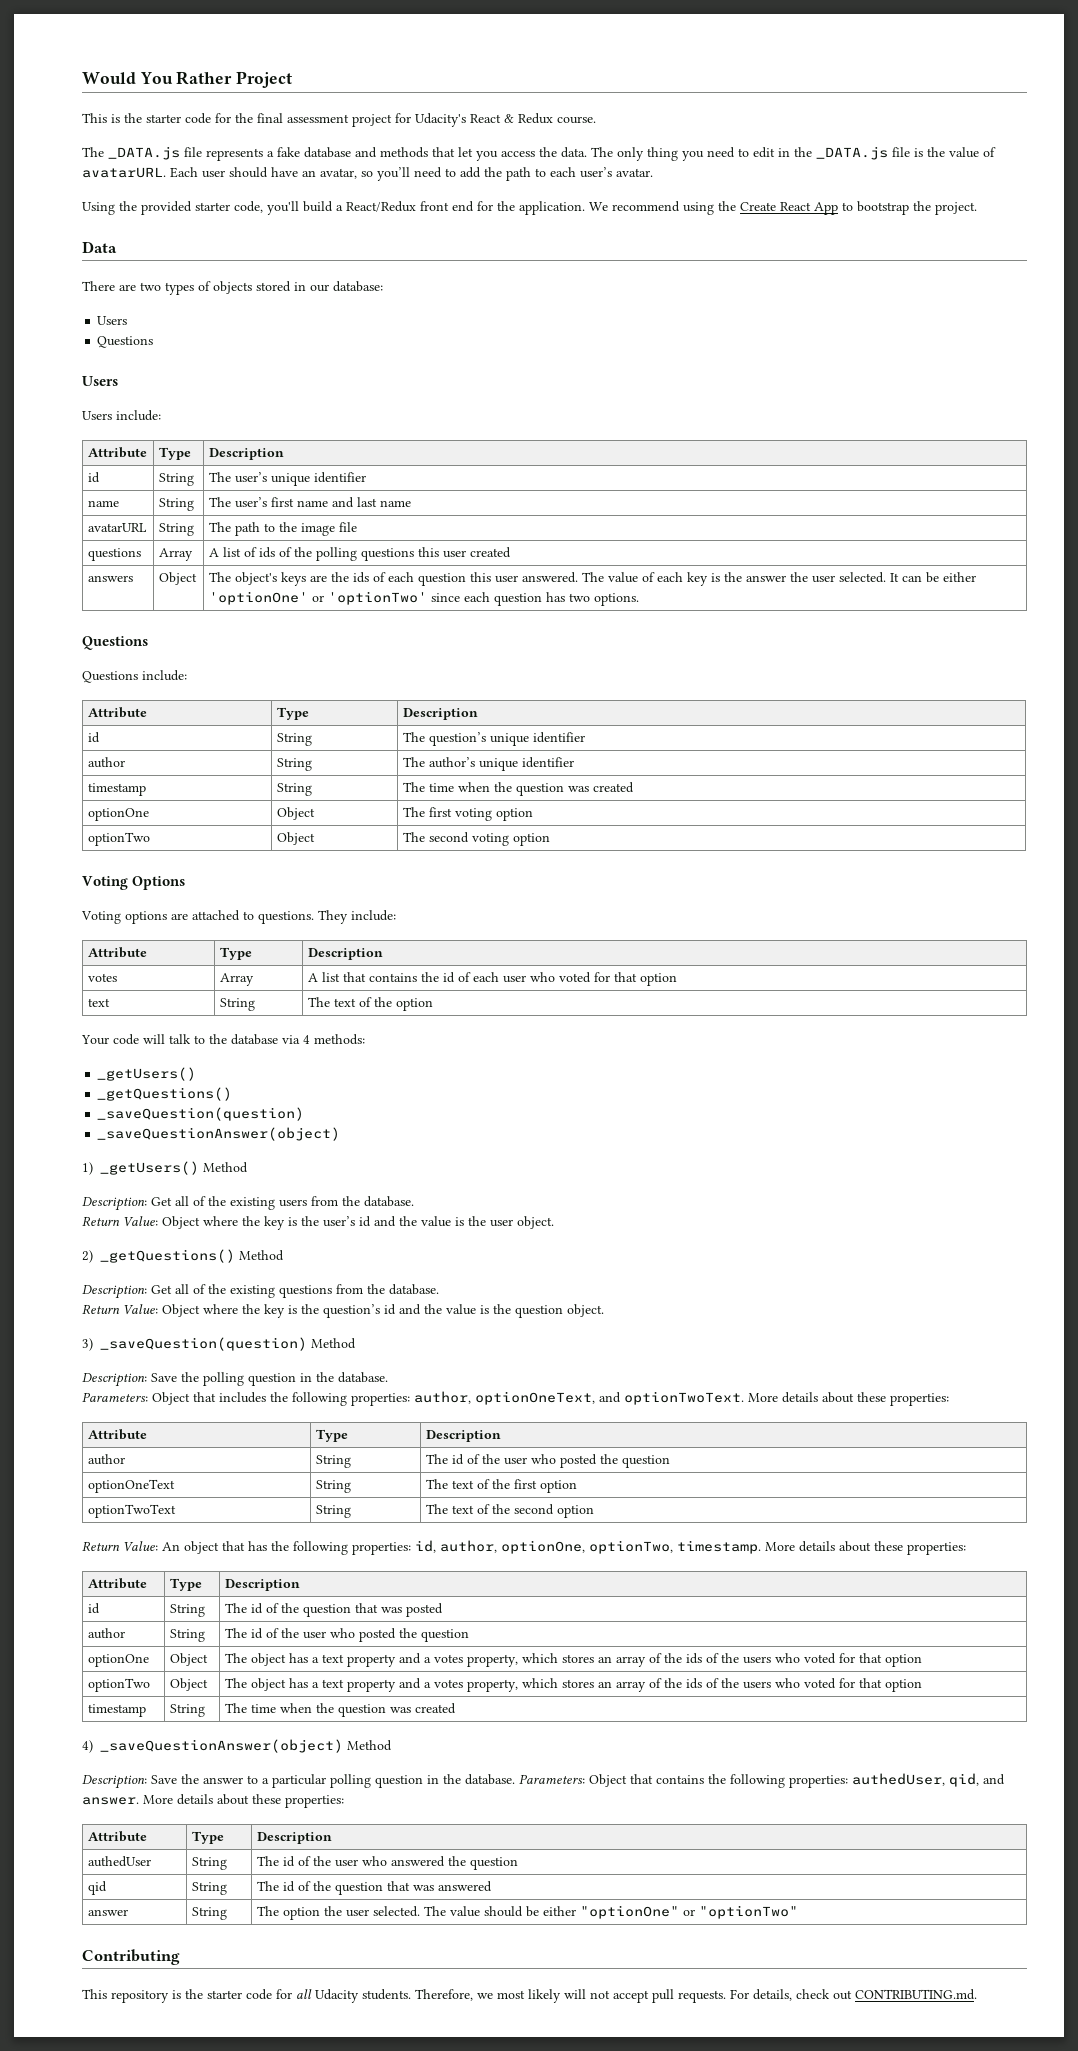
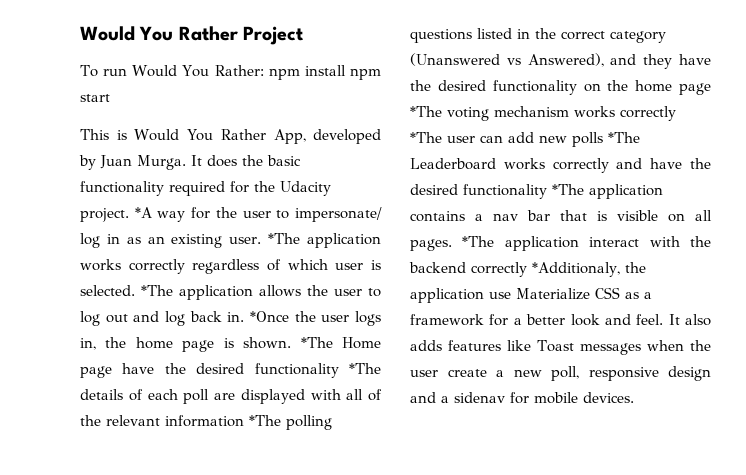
[82,113,596,127] [82,146,996,161] [82,167,653,181] [82,201,977,215] [82,241,117,253] [82,281,383,295] [97,316,128,325] [97,336,154,348] [82,376,118,386] [82,410,161,421] [87,447,147,458] [158,447,191,460] [208,448,284,460] [87,472,100,483] [158,473,194,486] [208,472,366,486] [87,500,119,507] [158,498,194,511] [208,497,411,508] [87,523,147,532] [158,523,194,536] [208,522,357,536] [87,548,141,561] [158,548,193,561] [208,547,511,561] [87,575,133,582] [158,572,197,585] [208,572,976,586] [208,591,639,606] [82,636,148,650] [82,670,187,683] [87,707,147,718] [276,707,309,720] [402,708,478,720] [87,732,100,743] [276,733,312,746] [402,732,585,746] [87,757,125,768] [276,758,312,771] [402,757,574,771] [87,783,146,796] [276,783,312,796] [402,782,634,796] [87,808,149,821] [276,807,315,820] [402,807,533,821] [87,832,150,846] [276,832,315,845] [402,832,550,846] [82,876,186,890] [81,910,396,924] [87,947,147,958] [219,947,252,960] [307,948,383,960] [87,973,117,982] [219,973,254,986] [307,972,677,986] [87,998,110,1007] [219,998,255,1011] [307,997,433,1011] [81,1034,365,1045] [97,1067,197,1081] [97,1087,233,1101] [97,1107,305,1121] [97,1127,341,1141] [82,1161,248,1175] [82,1196,414,1211] [82,1216,554,1230] [82,1249,284,1263] [82,1284,439,1299] [82,1304,604,1318] [82,1337,356,1351] [82,1372,388,1387] [82,1391,949,1406] [87,1429,147,1440] [315,1429,348,1442] [425,1430,501,1442] [87,1454,125,1465] [315,1455,351,1468] [425,1454,670,1468] [87,1479,175,1493] [315,1480,351,1493] [425,1479,577,1493] [87,1504,176,1518] [315,1505,351,1518] [425,1504,594,1518] [82,1540,966,1555] [87,1578,147,1589] [169,1578,202,1591] [224,1579,300,1591] [87,1603,100,1614] [169,1604,205,1617] [224,1603,443,1617] [87,1628,125,1639] [169,1629,205,1642] [224,1628,469,1642] [87,1654,149,1667] [169,1653,208,1666] [224,1653,922,1667] [87,1678,150,1692] [169,1678,208,1691] [224,1678,922,1692] [87,1704,146,1717] [169,1704,205,1717] [224,1703,456,1717] [82,1739,392,1753] [82,1773,1005,1789] [82,1794,344,1808] [87,1831,147,1842] [191,1831,224,1844] [256,1832,332,1844] [87,1856,151,1867] [191,1857,227,1870] [256,1856,518,1870] [87,1881,107,1895] [191,1882,227,1895] [256,1881,492,1895] [87,1909,128,1916] [191,1907,227,1920] [256,1905,798,1920] [82,1949,180,1965] [82,1989,977,2003] This is the starter code for the final assessment project for Udacity's React & Redux course. // The _DATA.js file represents a fake database and methods that let you access the data. The only thing you need to edit in the _DATA.js file is the value of avatarURL. Each user should have an avatar, so you’ll need to add the path to each user’s avatar. // Using the provided starter code, you'll build a React/Redux front end for the application. We recommend using the Create React App to bootstrap the project. // Data // There are two types of objects stored in our database: // Users // Questions // Users // Users include: // Attribute | Type | Description // id | String | The user’s unique identifier // name | String | The user’s first name and last name // avatarURL | String | The path to the image file // questions | Array | A list of ids of the polling questions this user created // answers | Object | The object's keys are the ids of each question this user answered. The value of each key is the answer the user selected. It can be either 'optionOne' or 'optionTwo' since each question has two options. // Questions // Questions include: // Attribute | Type | Description // id | String | The question’s unique identifier // author | String | The author’s unique identifier // timestamp | String | The time when the question was created // optionOne | Object | The first voting option // optionTwo | Object | The second voting option // Voting Options // Voting options are attached to questions. They include: // Attribute | Type | Description // votes | Array | A list that contains the id of each user who voted for that option // text | String | The text of the option // Your code will talk to the database via 4 methods: // _getUsers() // _getQuestions() // _saveQuestion(question) // _saveQuestionAnswer(object) // 1) _getUsers() Method // Description: Get all of the existing users from the database. // Return Value: Object where the key is the user’s id and the value is the user object. // 2) _getQuestions() Method // Description: Get all of the existing questions from the database. // Return Value: Object where the key is the question’s id and the value is the question object. // 3) _saveQuestion(question) Method // Description: Save the polling question in the database. // Parameters: Object that includes the following properties: author, optionOneText, and optionTwoText. More details about these properties: // Attribute | Type | Description // author | String | The id of the user who posted the question // optionOneText | String | The text of the first option // optionTwoText | String | The text of the second option // Return Value: An object that has the following properties: id, author, optionOne, optionTwo, timestamp. More details about these properties: // Attribute | Type | Description // id | String | The id of the question that was posted // author | String | The id of the user who posted the question // optionOne | Object | The object has a text property and a votes property, which stores an array of the ids of the users who voted for that option // optionTwo | Object | The object has a text property and a votes property, which stores an array of the ids of the users who voted for that option // timestamp | String | The time when the question was created // 4) _saveQuestionAnswer(object) Method // Description: Save the answer to a particular polling question in the database. Parameters: Object that contains the following properties: authedUser, qid, and answer. More details about these properties: // Attribute | Type | Description // authedUser | String | The id of the user who answered the question // qid | String | The id of the question that was answered // answer | String | The option the user selected. The value should be either "optionOne" or "optionTwo" // Contributing // This repository is the starter code for all Udacity students. Therefore, we most likely will not accept pull requests. For details, check out CONTRIBUTING.md. -> [80,65,381,80] [80,94,110,102] [80,129,381,144] [79,155,301,170] [80,181,331,196] [80,207,382,222] [80,233,381,248] [80,259,381,274] [80,285,381,300] [80,311,381,326] [80,337,381,352] [80,363,381,378] [80,389,382,404] [80,415,332,430] [410,28,666,43] [410,53,711,69] [410,80,711,95] [410,106,676,121] [410,132,640,147] [410,158,711,173] [410,184,663,199] [410,210,712,222] [410,236,711,251] [409,262,646,277] [410,287,652,303] [410,314,711,326] [410,340,711,355] [410,366,711,381] [410,392,634,404] To run Would You Rather: npm install npm start // This is Would You Rather App, developed by Juan Murga. It does the basic functionality required for the Udacity project. *A way for the user to impersonate/ log in as an existing user. *The application works correctly regardless of which user is selected. *The application allows the user to log out and log back in. *Once the user logs in, the home page is shown. *The Home page have the desired functionality *The details of each poll are displayed with all of the relevant information *The polling questions listed in the correct category (Unanswered vs Answered), and they have the desired functionality on the home page *The voting mechanism works correctly *The user can add new polls *The Leaderboard works correctly and have the desired functionality *The application contains a nav bar that is visible on all pages. *The application interact with the backend correctly *Additionaly, the application use Materialize CSS as a framework for a better look and feel. It also adds features like Toast messages when the user create a new poll, responsive design and a sidenav for mobile devices.

